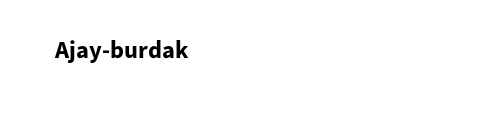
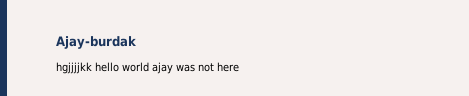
(189, 51) none -> [56,62,239,74] // hgjjjjkk hello world ajay was not here

